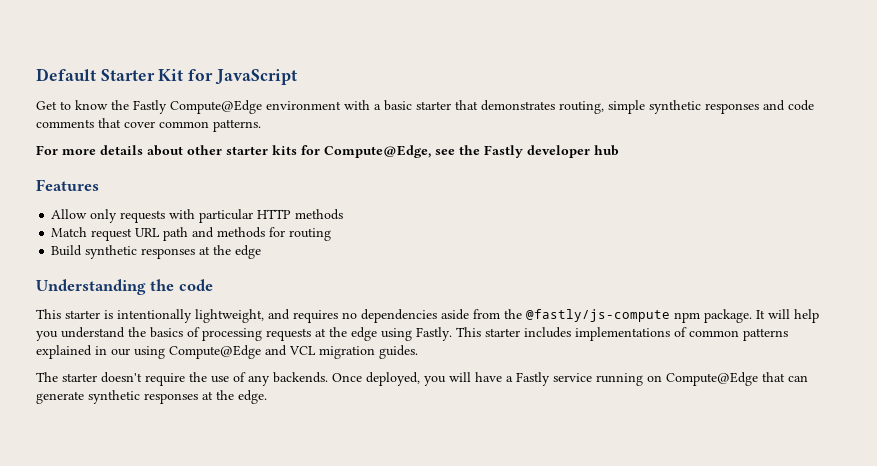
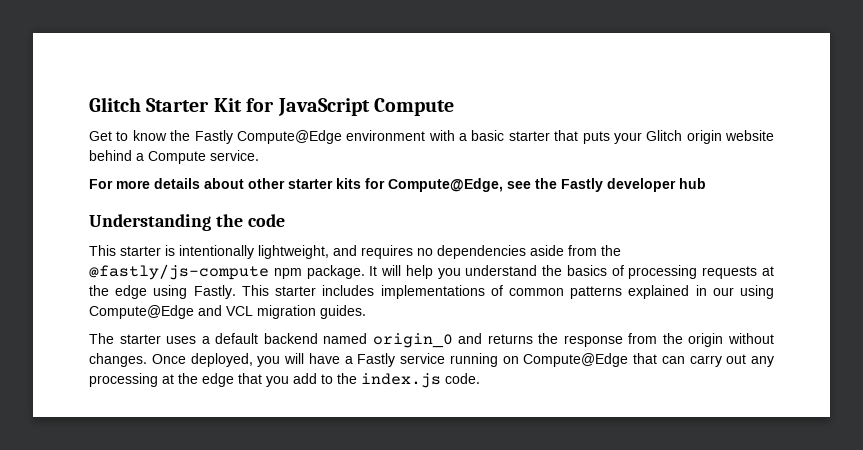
[36,68,96,81] Default -> [89,97,141,112] Glitch
(297, 77) none -> [374,98,454,116] Compute
[481,100,814,114] [36,118,261,132] demonstrates routing, simple synthetic responses and code comments that cover common patterns. -> [582,130,774,144] [89,150,259,164] puts your Glitch origin website behind a Compute service.
[36,179,99,191] [51,209,344,223] [51,227,332,241] [51,245,262,259] // Features // Allow only requests with particular HTTP methods // Match request URL path and methods for routing // Build synthetic responses at the edge -> (706, 183) none
[101,372,328,386] doesn't require the use of any backends. -> [166,333,774,348] [89,353,147,367] uses a default backend named origin_0 and returns the response from the origin without changes.
[36,390,267,404] generate synthetic responses at the edge. -> [689,354,774,367] [89,373,480,388] carry out any processing at the edge that you add to the index.js code.

